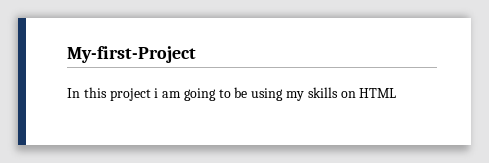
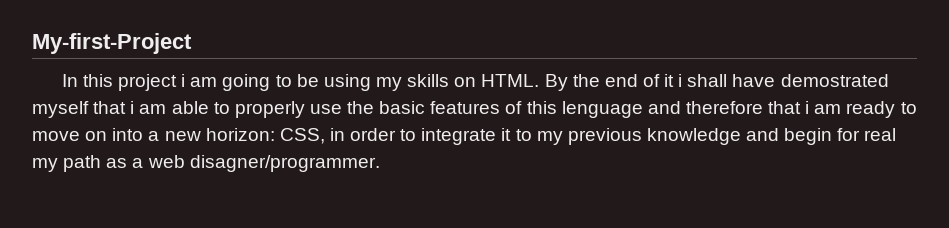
[359,88,397,98] HTML -> [481,74,889,91] [32,101,917,118] [32,128,897,145] [32,155,380,172] HTML. By the end of it i shall have demostrated myself that i am able to properly use the basic features of this lenguage and therefore that i am ready to move on into a new horizon: CSS, in order to integrate it to my previous knowledge and begin for real my path as a web disagner/programmer.

